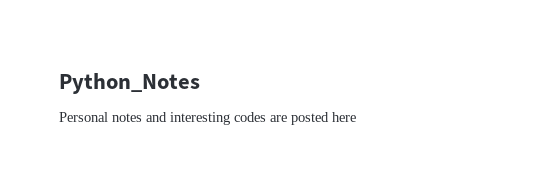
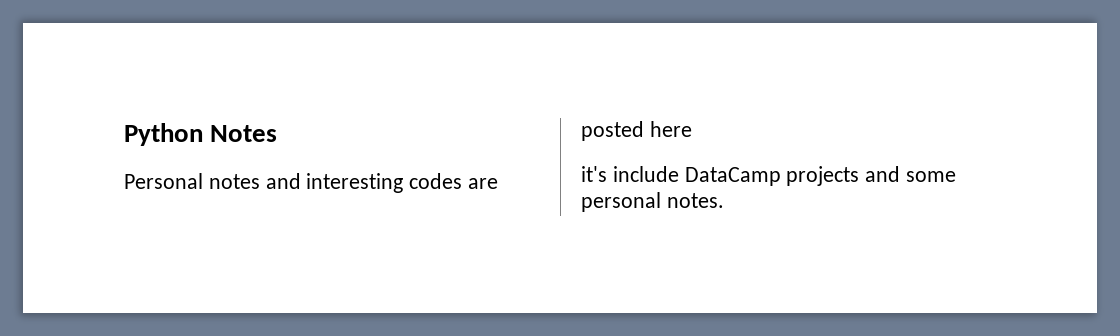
[59,73,200,94] Python_Notes -> [124,123,278,146] Python Notes
(356, 117) none -> [581,166,957,186] [581,192,724,212] // it's include DataCamp projects and some personal notes.

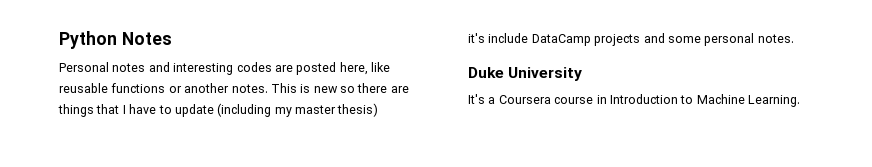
[649,121,692,137] here -> [339,62,390,75] [59,83,409,93] [58,103,379,117] here, like reusable functions or another notes. This is new so there are things that I have to update (including my master thesis)
(724, 200) none -> [468,67,583,81] [468,94,800,107] // Duke University // It's a Coursera course in Introduction to Machine Learning.

